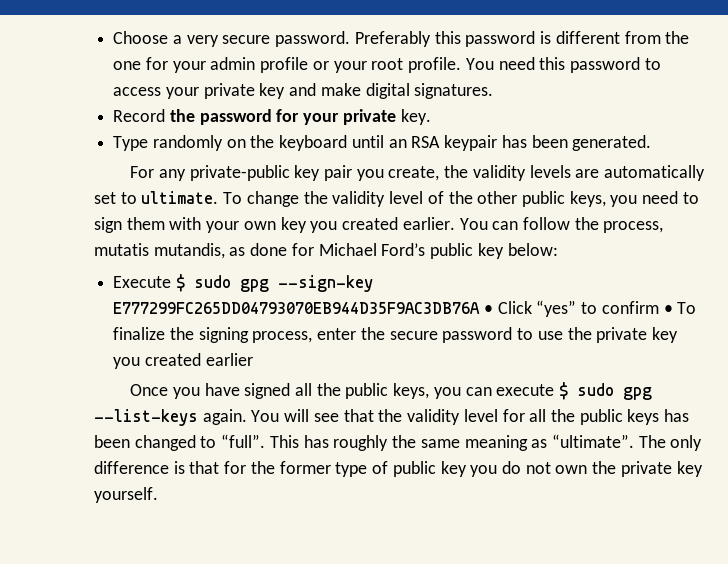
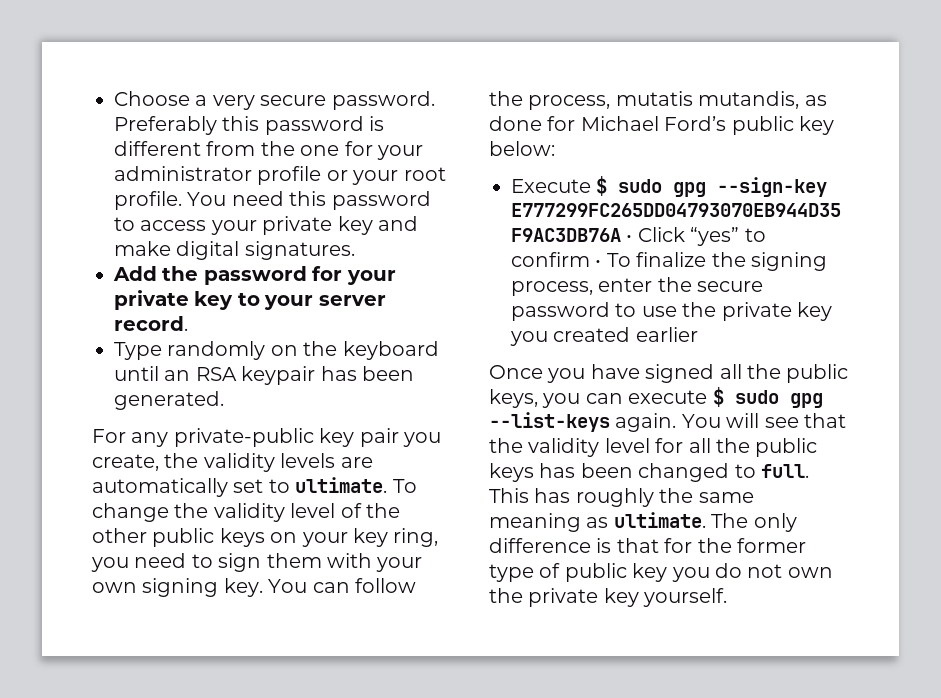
[210,57,256,70] admin -> [114,166,252,181] administrator
[113,109,166,122] Record -> [113,266,157,281] Add
[400,109,431,125] key. -> [194,291,386,310] [114,316,188,331] key to your server record.
[569,191,606,207] keys, -> [219,528,439,547] keys on your key ring,
[280,217,455,233] key you created earlier. -> [142,578,263,597] signing key.
[221,434,266,448] “full”. -> [761,464,809,478] full.
[551,434,634,448] “ultimate”. -> [613,512,706,528] ultimate.

